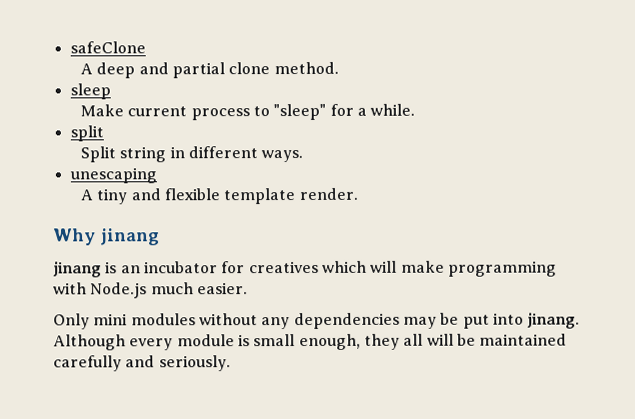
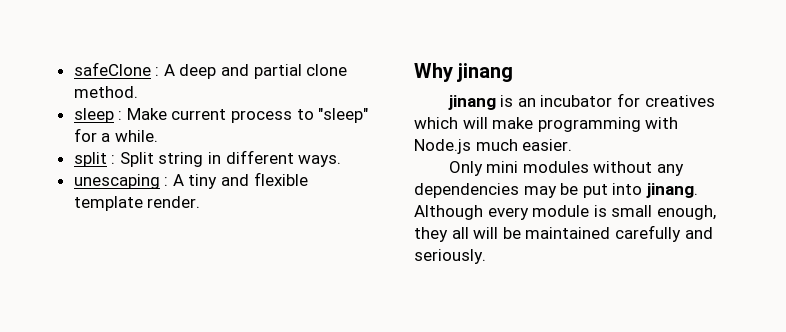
(146, 47) // -> [155,67,160,76] :
(111, 91) // -> [118,111,123,120] :
(104, 133) // -> [111,155,116,164] :
(157, 175) // -> [164,177,169,186] :

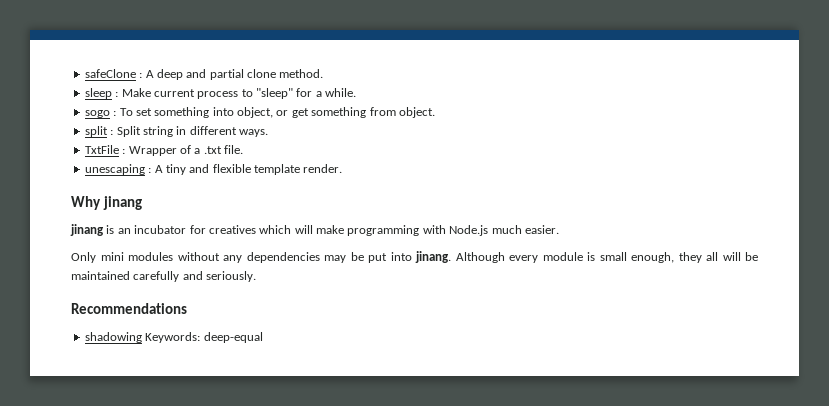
(158, 136) none -> [84,107,435,118] // sogo : To set something into object, or get something from object.
(342, 161) none -> [84,145,243,156] // TxtFile : Wrapper of a .txt file.
(486, 256) none -> [71,303,187,314] [84,332,263,343] // Recommendations // shadowing Keywords: deep-equal

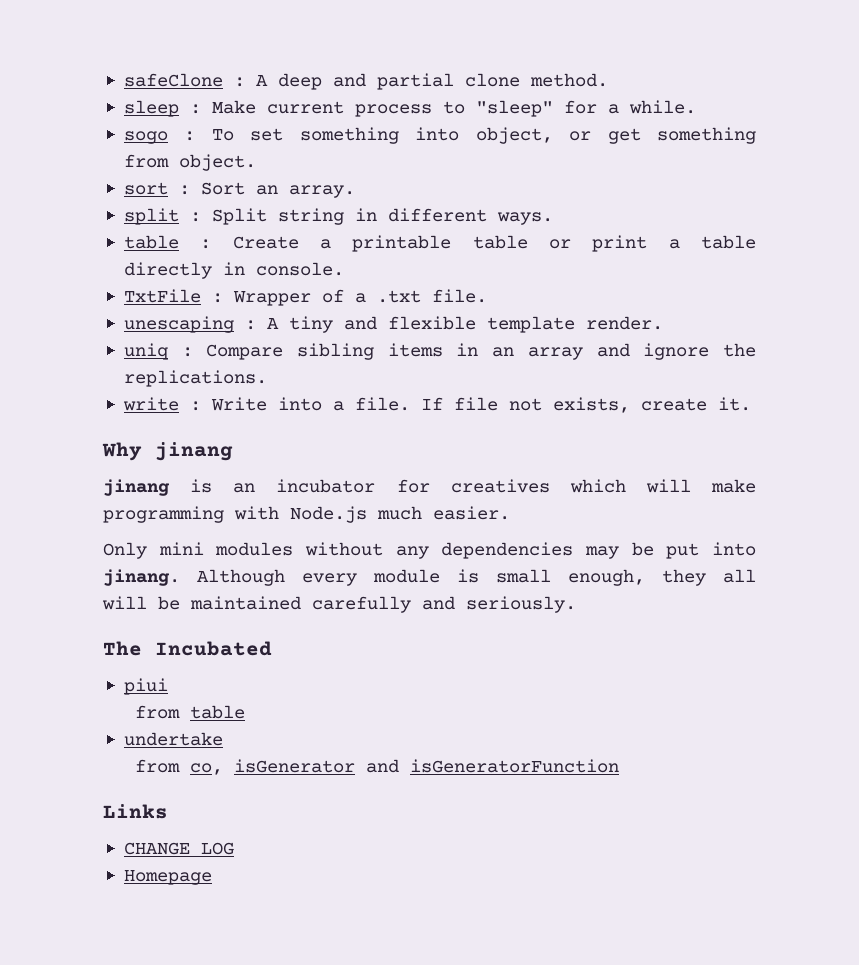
(435, 112) none -> [123,182,355,198] // sort : Sort an array.
(268, 133) none -> [123,235,756,252] [123,262,344,279] // table : Create a printable table or print a table directly in console.
(343, 168) none -> [123,343,756,360] [123,370,267,387] [122,397,751,413] // uniq : Compare sibling items in an array and ignore the replications. // write : Write into a file. If file not exists, create it.
[71,303,187,314] [84,332,263,343] Recommendations // shadowing Keywords: deep-equal -> [103,641,272,656] [123,678,168,695] [134,705,245,719] [123,732,223,746] [134,759,619,775] [103,804,168,819] [123,842,234,855] [123,870,212,885] The Incubated // piui // from table // undertake // from co, isGenerator and isGeneratorFunction // Links // CHANGE LOG // Homepage

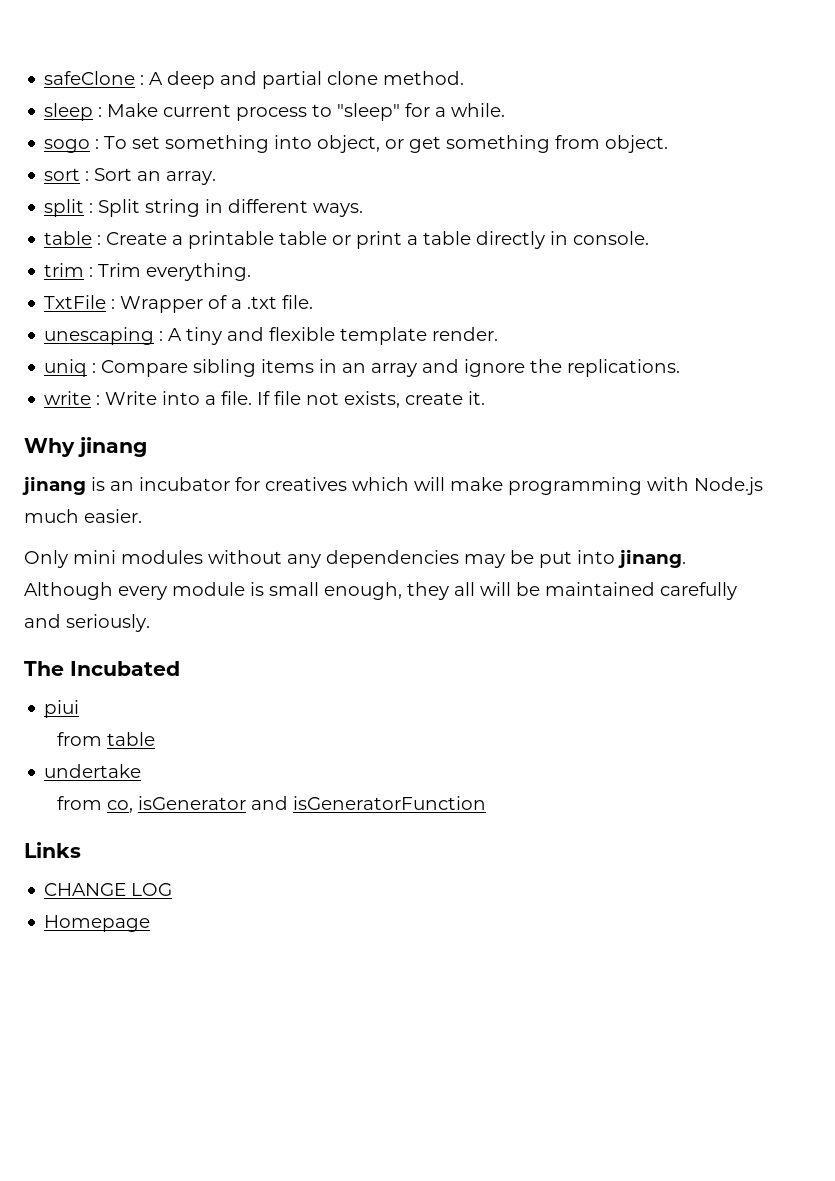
(344, 269) none -> [44,263,252,281] // trim : Trim everything.

